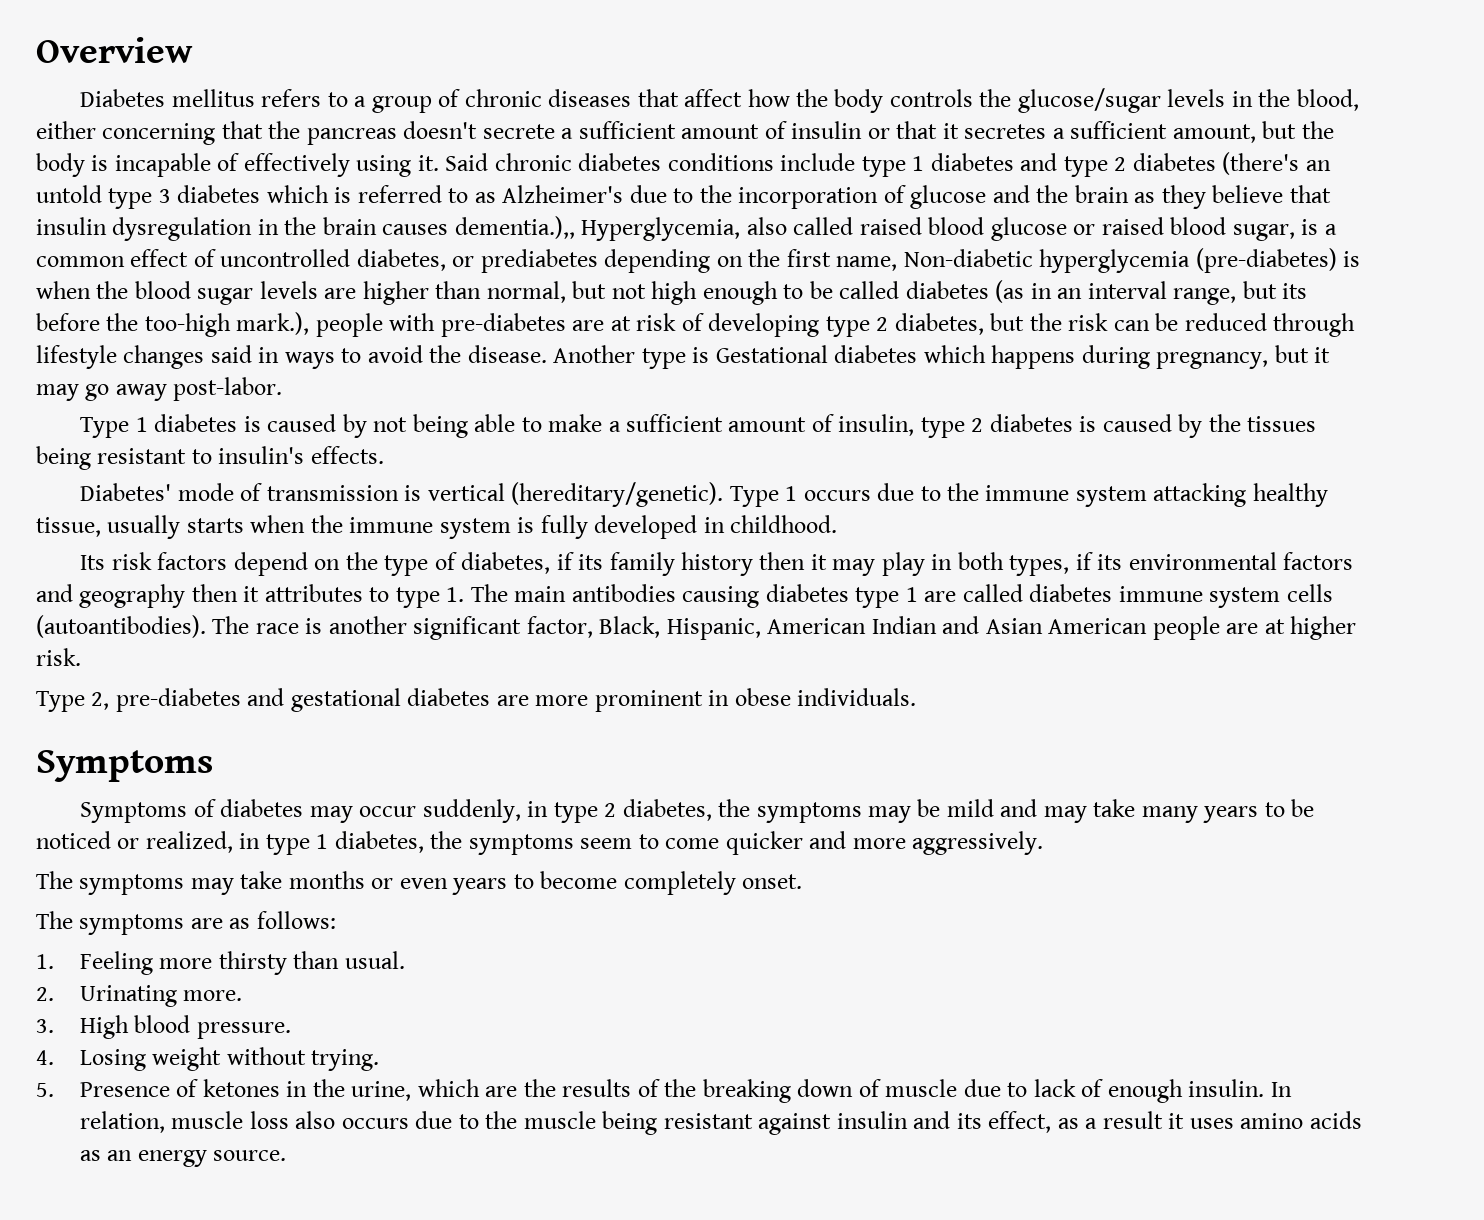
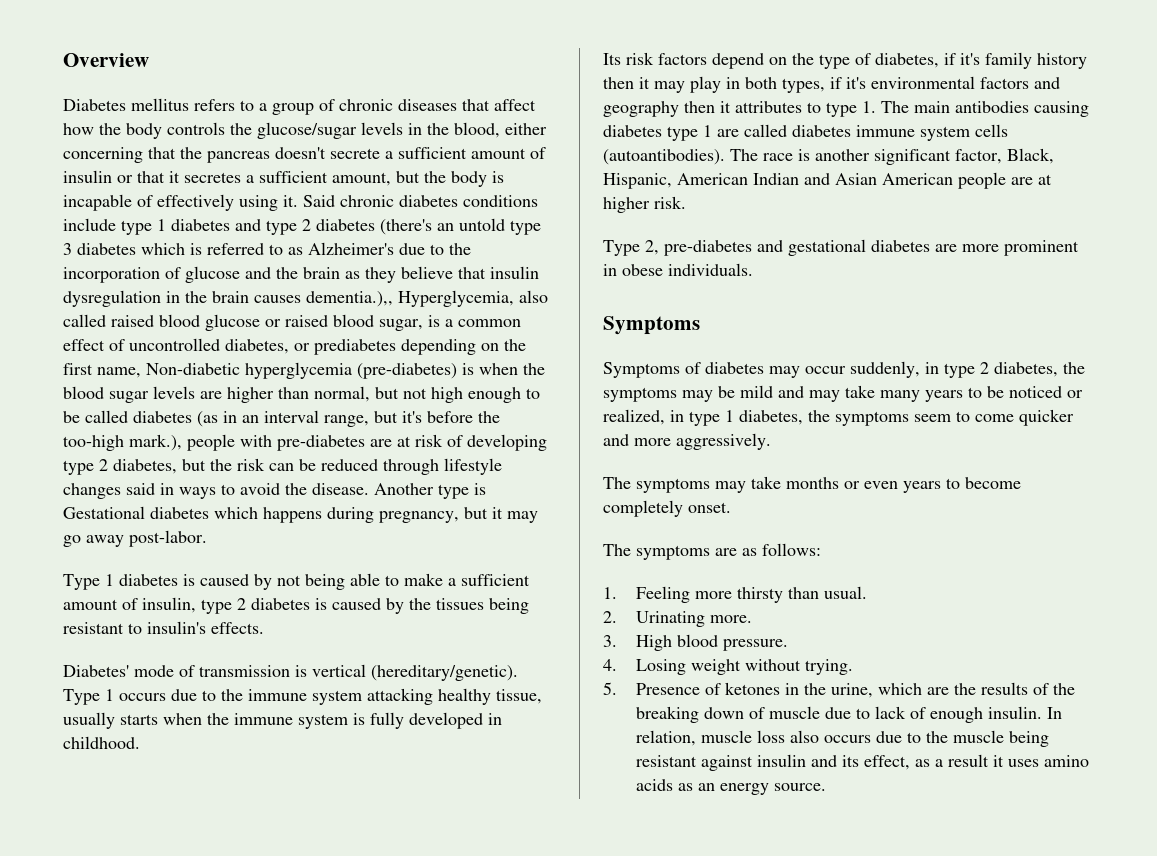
[1282,283,1308,299] its -> [402,411,422,423] it's
[578,554,604,570] its -> [960,53,980,65] it's
[1097,554,1123,570] its -> [846,77,866,89] it's

